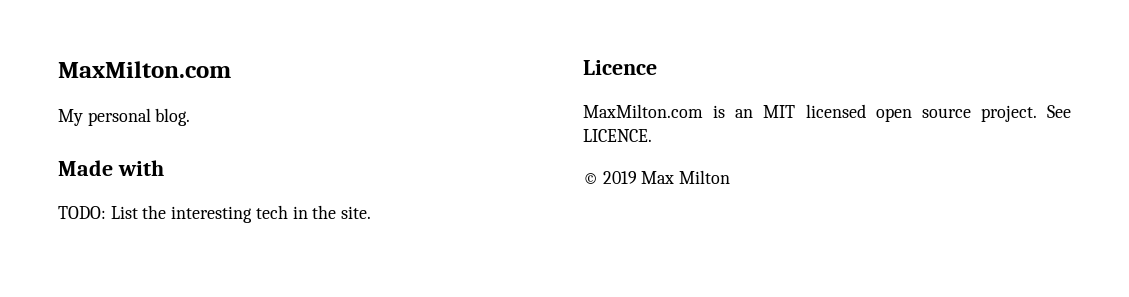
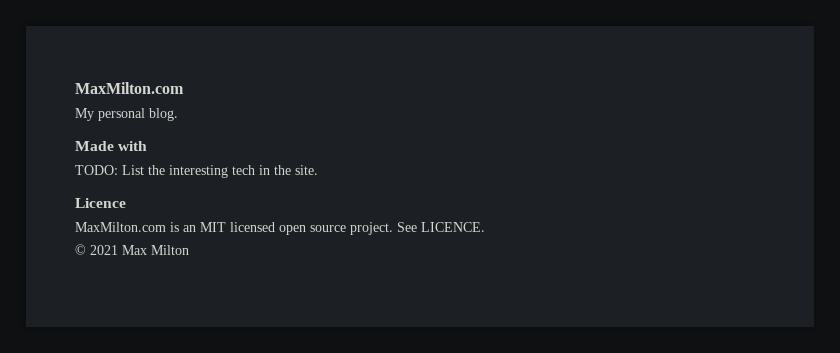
[602,171,637,184] 2019 -> [90,245,118,255] 2021

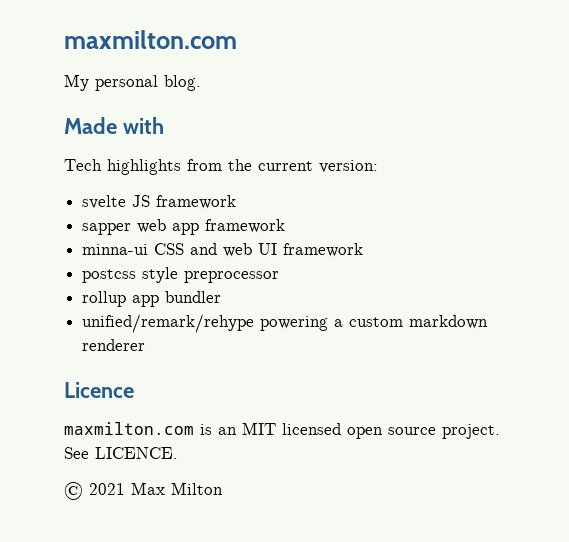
[75,82,184,94] MaxMilton.com -> [64,30,237,49] maxmilton.com
[75,165,318,178] TODO: List the interesting tech in the site. -> [64,159,378,175] [82,195,237,209] [82,219,286,235] [82,243,364,257] [82,267,280,283] [82,291,222,307] [82,314,489,333] [82,339,146,351] Tech highlights from the current version: // svelte JS framework // sapper web app framework // minna-ui CSS and web UI framework // postcss style preprocessor // rollup app bundler // unified/remark/rehype powering a custom markdown renderer
[75,222,166,232] MaxMilton.com -> [64,422,194,435] maxmilton.com

